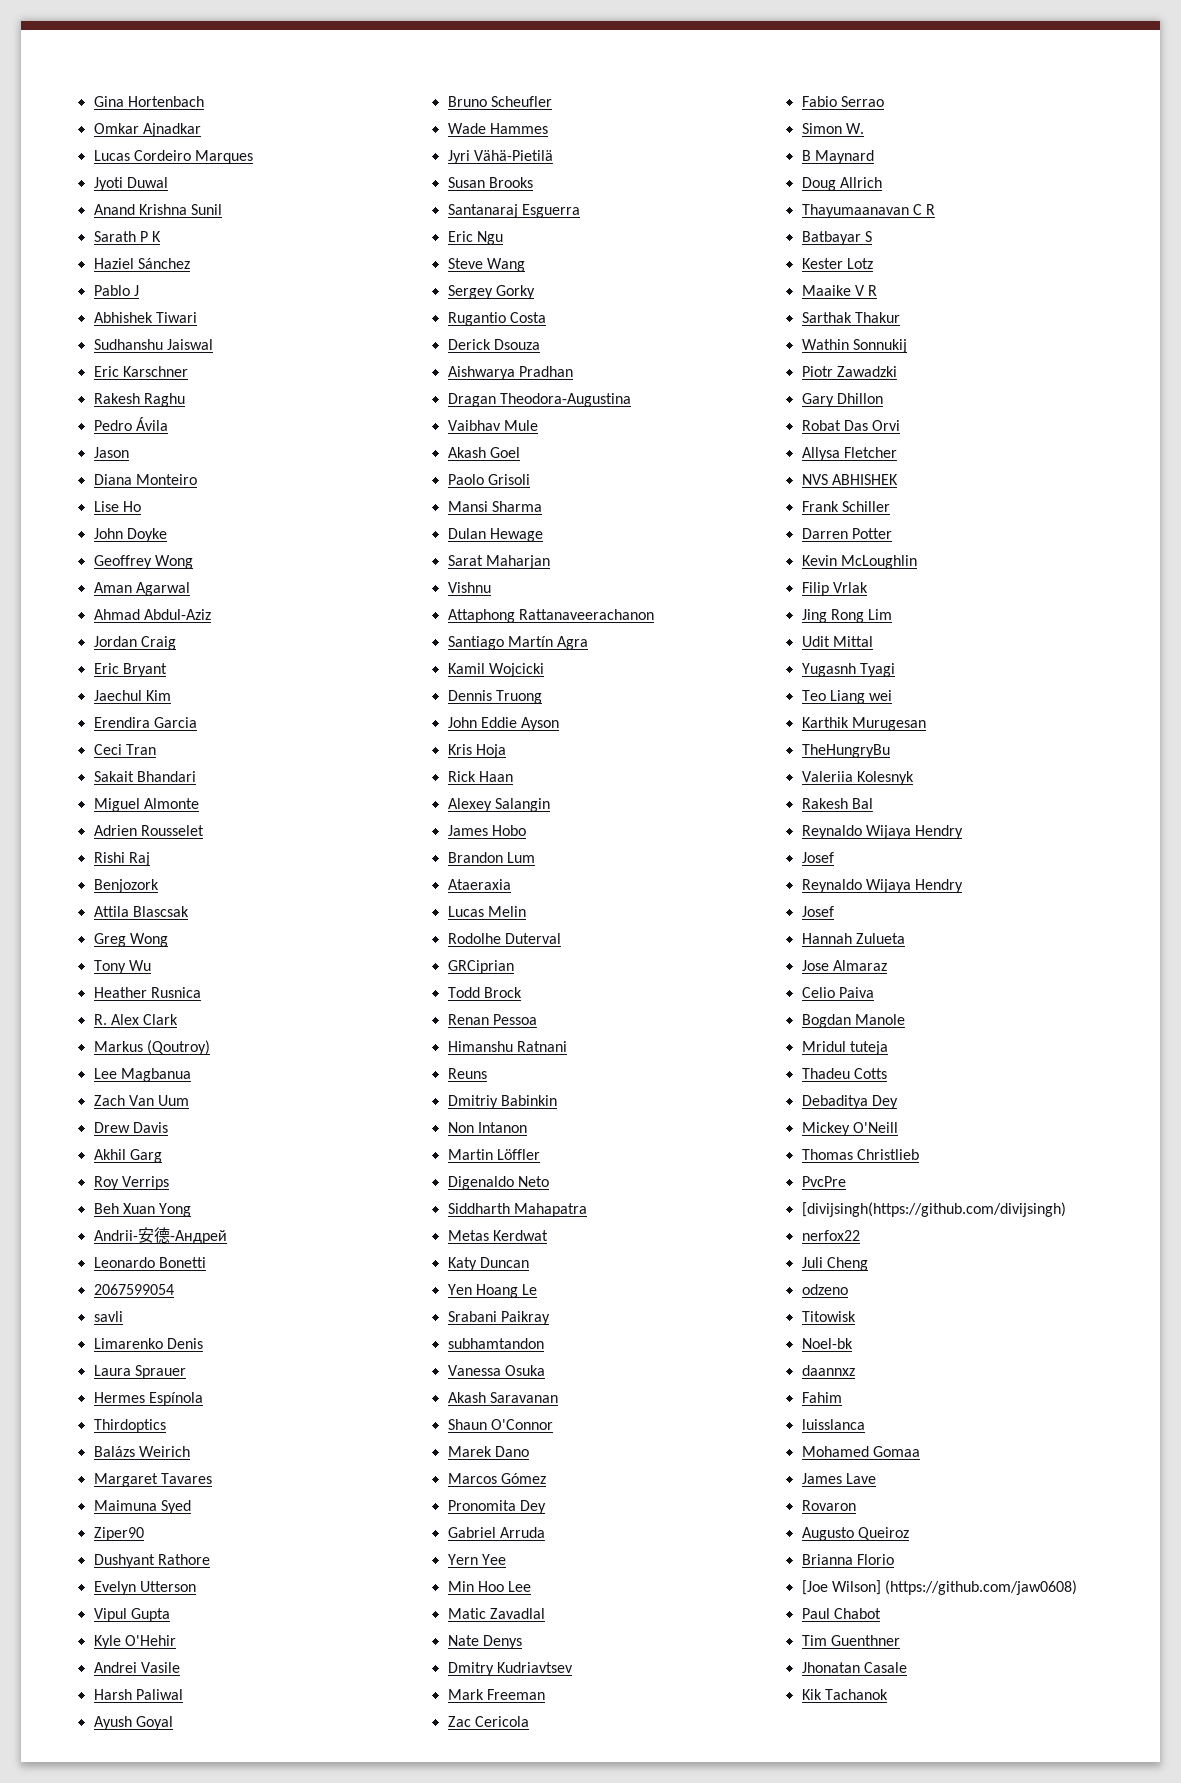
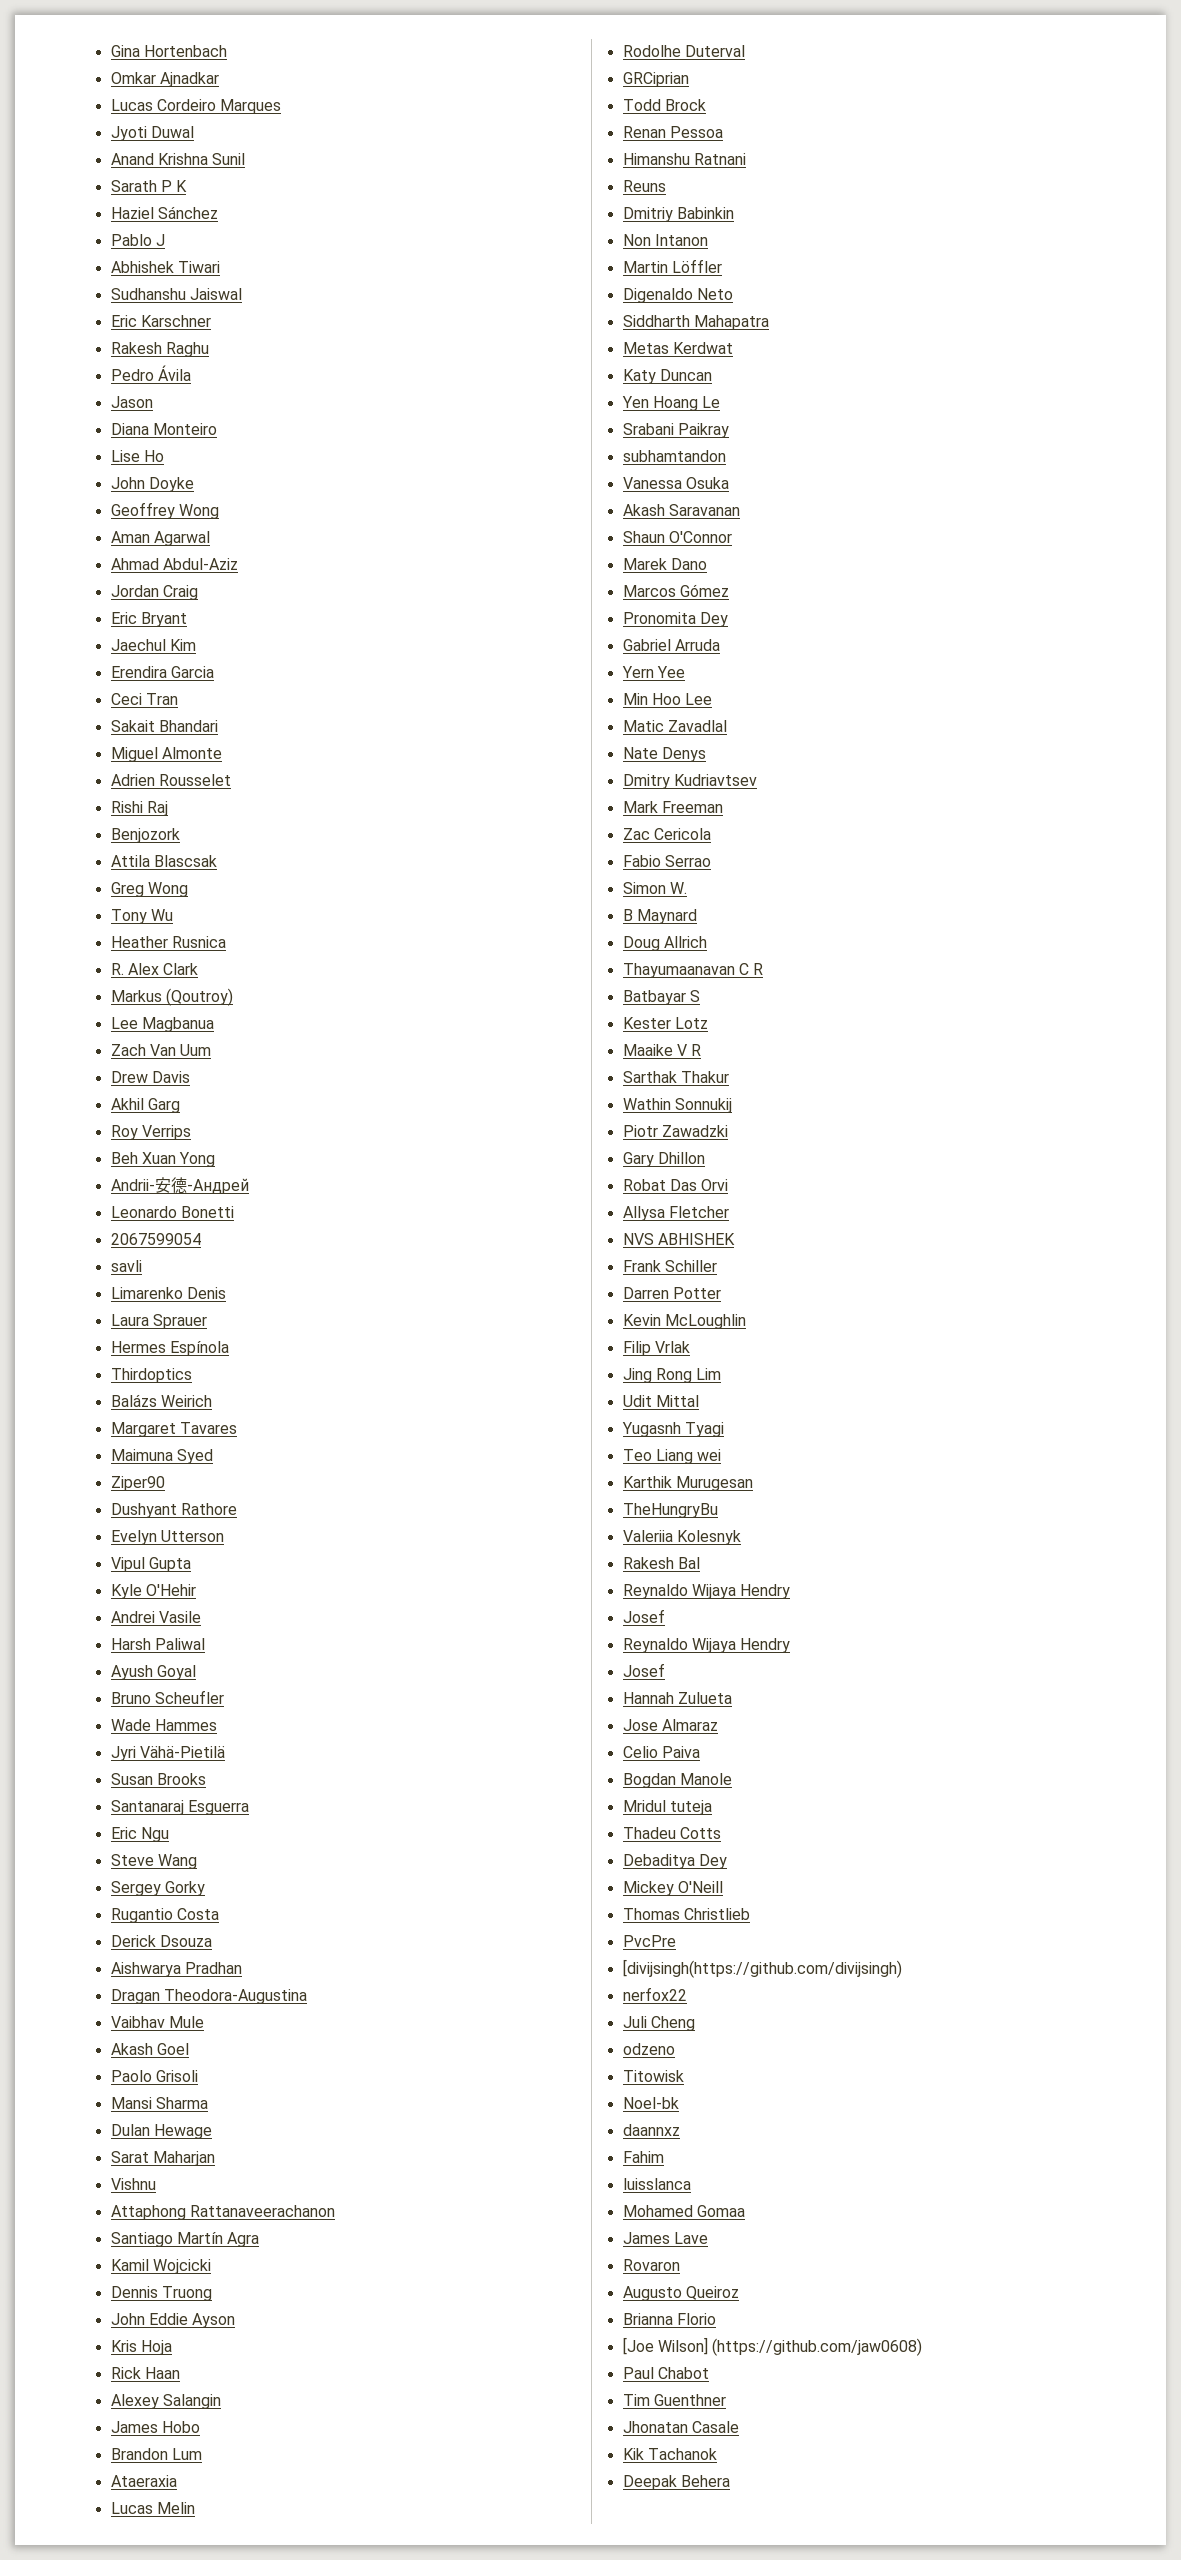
(888, 1694) none -> [622,2475,730,2490] // Deepak Behera

